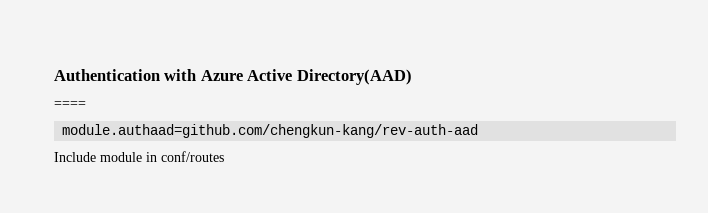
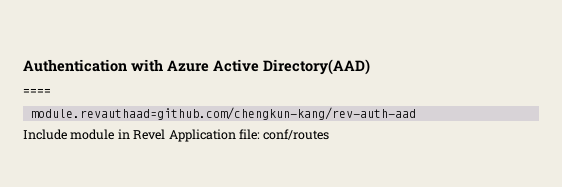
[62,124,479,138] module.authaad=github.com/chengkun-kang/rev-auth-aad -> [30,107,416,120] module.revauthaad=github.com/chengkun-kang/rev-auth-aad
(157, 157) none -> [133,129,260,142] Revel Application file:

